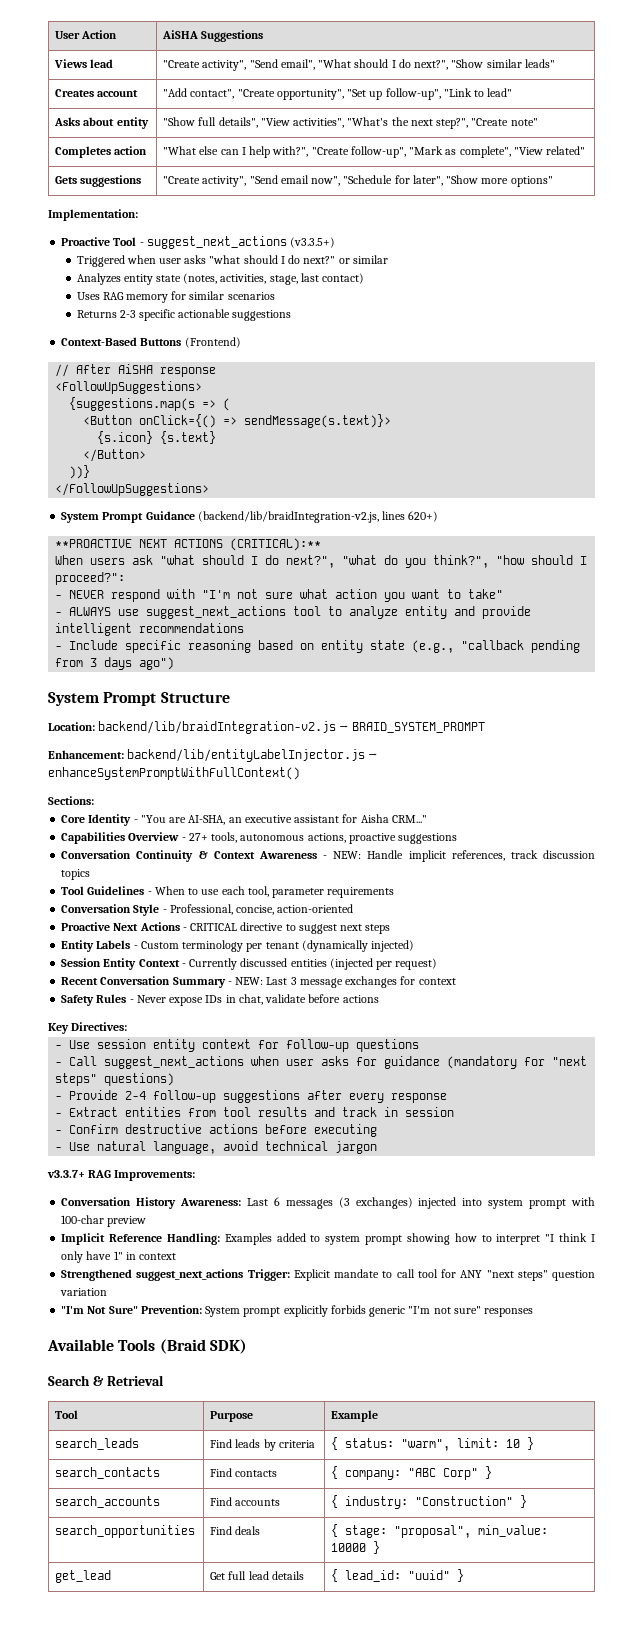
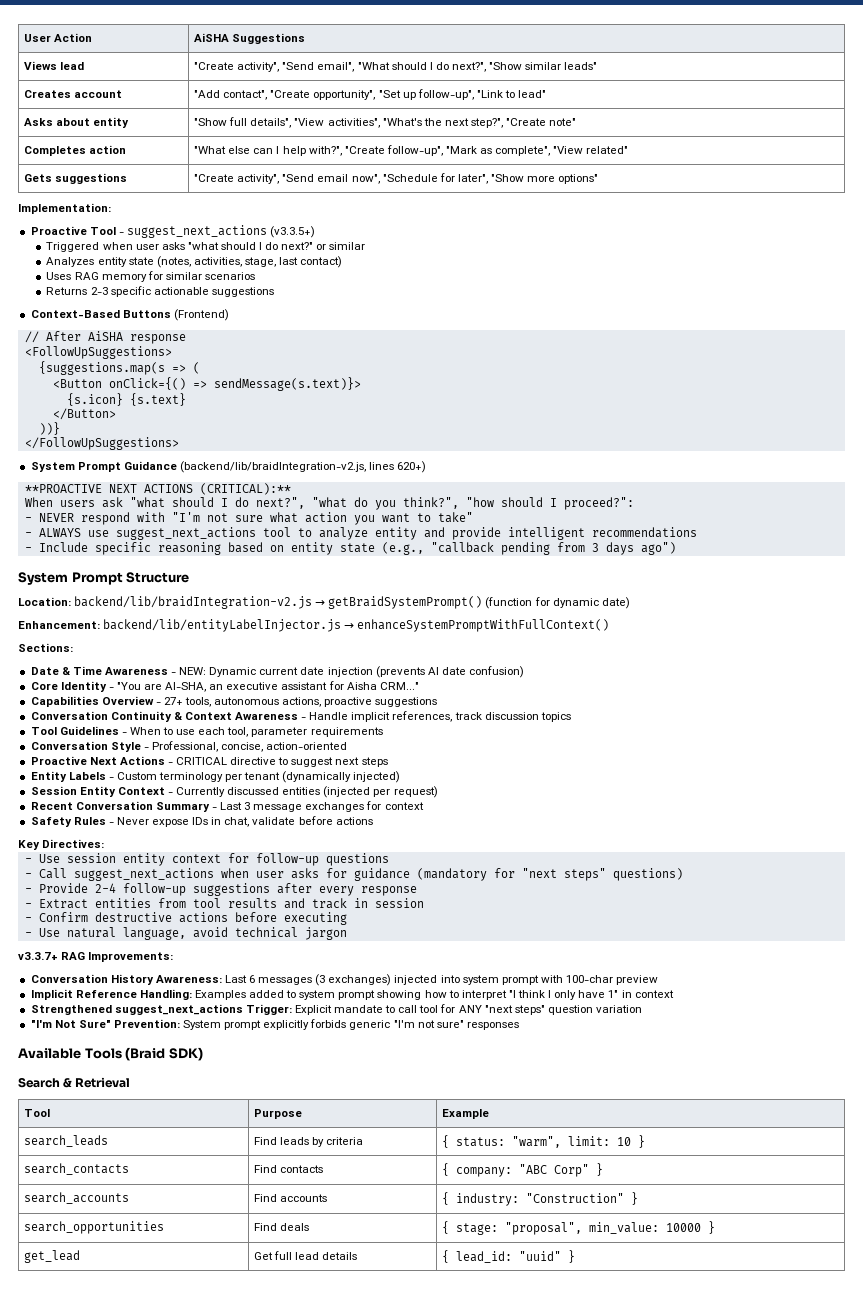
[351,722,485,733] BRAID_SYSTEM_PROMPT -> [328,596,630,609] getBraidSystemPrompt() (function for dynamic date)
(94, 800) none -> [30,666,525,678] // Date & Time Awareness - NEW: Dynamic current date injection (prevents AI date confusion)
[333,851,362,859] NEW: -> (307, 718) none
[235,977,264,985] NEW: -> (217, 808) none

